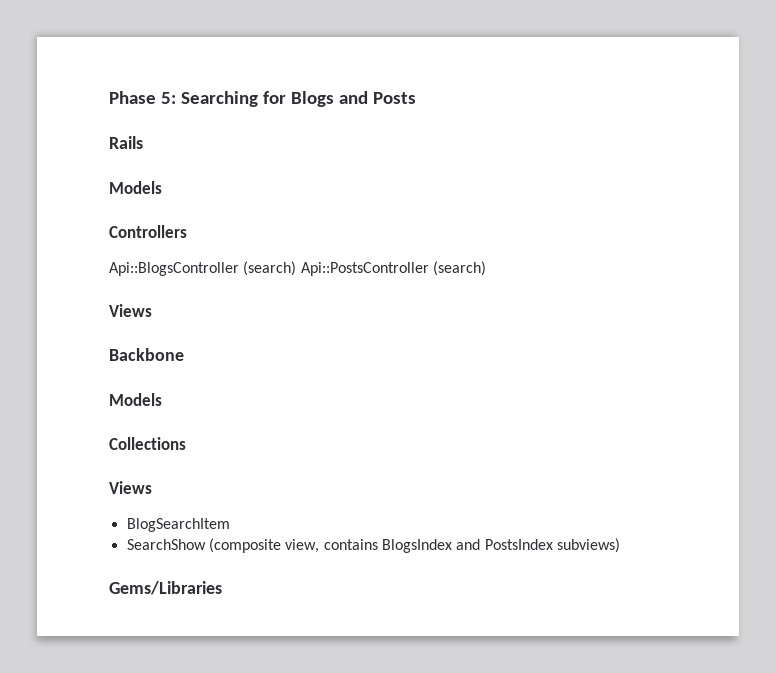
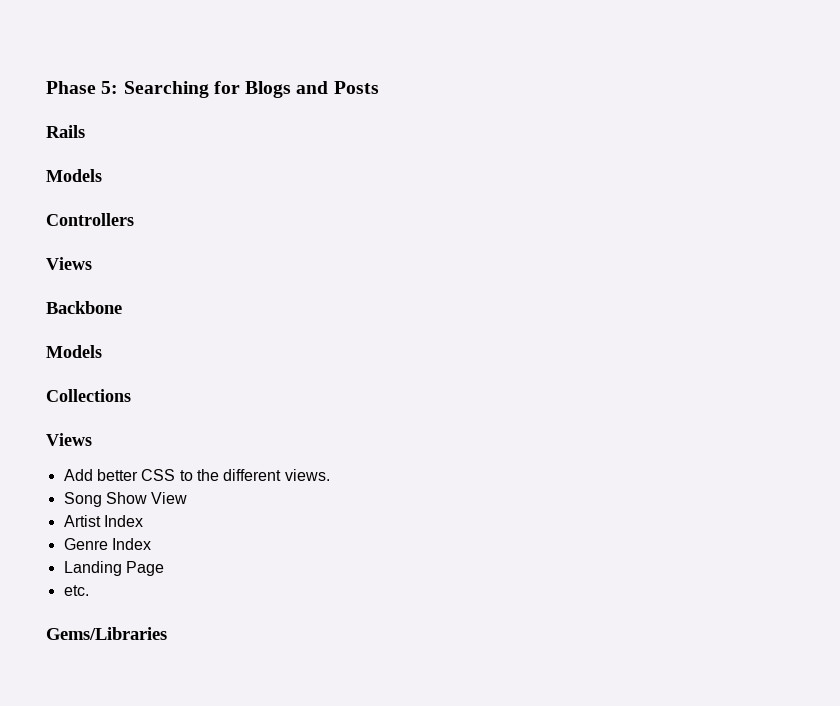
[109,261,486,276] // Api::BlogsController (search) Api::PostsController (search) -> (134, 219) none
[126,518,230,532] [126,538,620,553] BlogSearchItem // SearchShow (composite view, contains BlogsIndex and PostsIndex subviews) -> [63,469,330,481] [63,492,188,507] [63,515,143,527] [63,538,151,550] [63,561,164,576] [63,585,89,596] Add better CSS to the different views. // Song Show View // Artist Index // Genre Index // Landing Page // etc.

